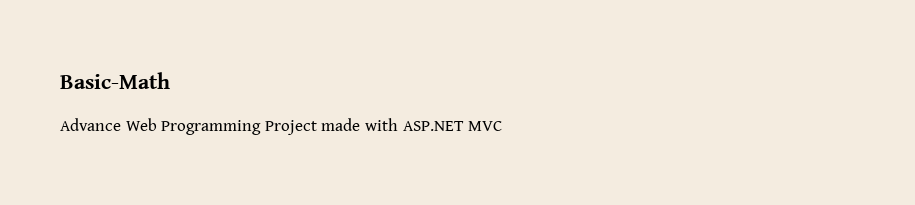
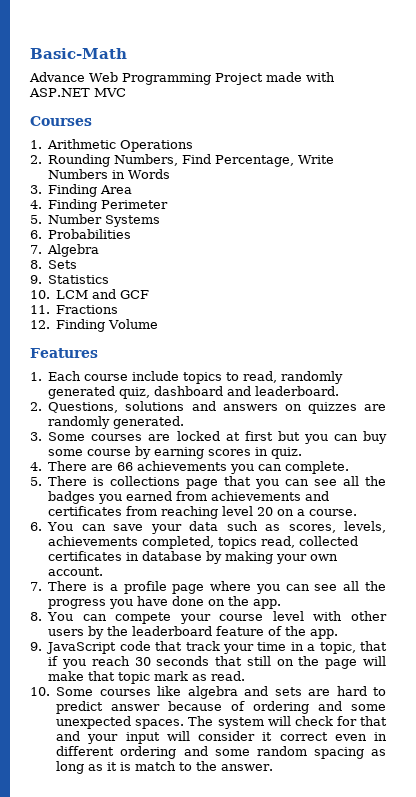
(503, 126) none -> [30,116,92,126] [30,139,194,152] [30,154,335,167] [48,169,171,179] [30,184,133,197] [30,199,169,212] [30,214,161,227] [30,229,132,239] [30,244,100,257] [30,260,78,269] [30,275,110,284] [30,289,150,299] [30,305,119,314] [30,319,159,332] [30,348,98,358] [30,371,344,384] [48,386,340,399] [30,401,386,414] [48,416,185,429] [30,431,387,444] [48,446,303,459] [30,461,350,474] [30,476,387,489] [48,491,330,504] [48,506,358,519] [30,521,386,534] [48,536,359,549] [48,551,339,564] [48,567,104,576] [30,581,386,594] [48,596,282,609] [30,611,387,624] [48,626,339,639] [30,641,388,654] [48,656,386,669] [48,671,246,684] [30,686,386,699] [56,701,386,714] [56,716,387,729] [56,731,387,744] [56,746,386,759] [56,761,274,774] // Courses // 1. Arithmetic Operations // 2. Rounding Numbers, Find Percentage, Write Numbers in Words // 3. Finding Area // 4. Finding Perimeter // 5. Number Systems // 6. Probabilities // 7. Algebra // 8. Sets // 9. Statistics // 10. LCM and GCF // 11. Fractions // 12. Finding Volume // Features // 1. Each course include topics to read, randomly generated quiz, dashboard and leaderboard. // 2. Questions, solutions and answers on quizzes are randomly generated. // 3. Some courses are locked at first but you can buy some course by earning scores in quiz. // 4. There are 66 achievements you can complete. // 5. There is collections page that you can see all the badges you earned from achievements and certificates from reaching level 20 on a course. // 6. You can save your data such as scores, levels, achievements completed, topics read, collected certificates in database by making your own account. // 7. There is a profile page where you can see all the progress you have done on the app. // 8. You can compete your course level with other users by the leaderboard feature of the app. // 9. JavaScript code that track your time in a topic, that if you reach 30 seconds that still on the page will make that topic mark as read. // 10. Some courses like algebra and sets are hard to predict answer because of ordering and some unexpected spaces. The system will check for that and your input will consider it correct even in different ordering and some random spacing as long as it is match to the answer.

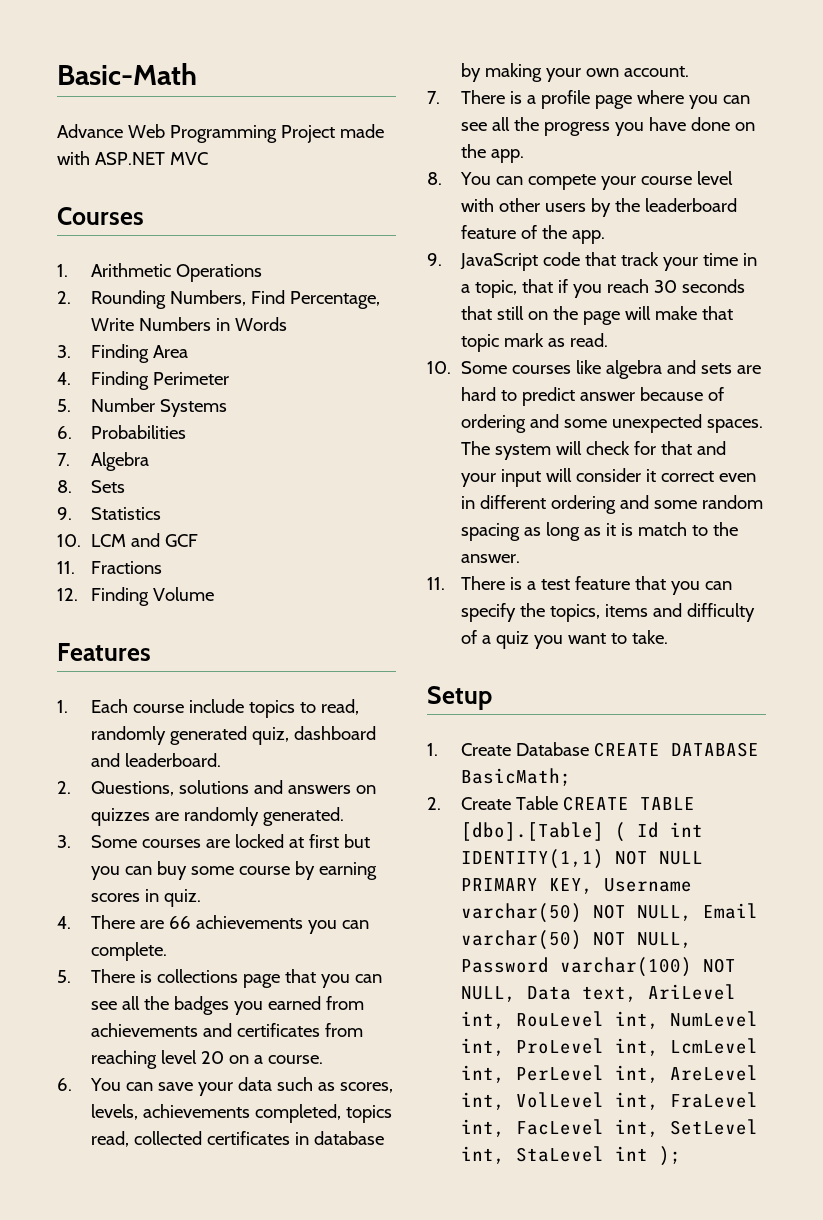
(274, 767) none -> [427,576,733,595] [461,603,756,622] [461,630,669,649] [427,686,492,710] [427,742,760,757] [461,768,572,786] [427,796,696,811] [461,822,704,842] [461,849,704,869] [461,878,693,894] [461,903,759,923] [461,930,693,950] [461,957,737,977] [461,984,737,1002] [461,1011,759,1029] [461,1038,759,1056] [461,1065,759,1083] [461,1092,759,1110] [461,1119,759,1137] [461,1146,682,1166] // 11. There is a test feature that you can specify the topics, items and difficulty of a quiz you want to take. // Setup // 1. Create Database CREATE DATABASE BasicMath; // 2. Create Table CREATE TABLE [dbo].[Table] ( Id int IDENTITY(1,1) NOT NULL PRIMARY KEY, Username varchar(50) NOT NULL, Email varchar(50) NOT NULL, Password varchar(100) NOT NULL, Data text, AriLevel int, RouLevel int, NumLevel int, ProLevel int, LcmLevel int, PerLevel int, AreLevel int, VolLevel int, FraLevel int, FacLevel int, SetLevel int, StaLevel int );

